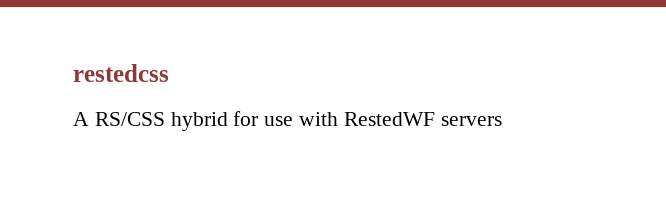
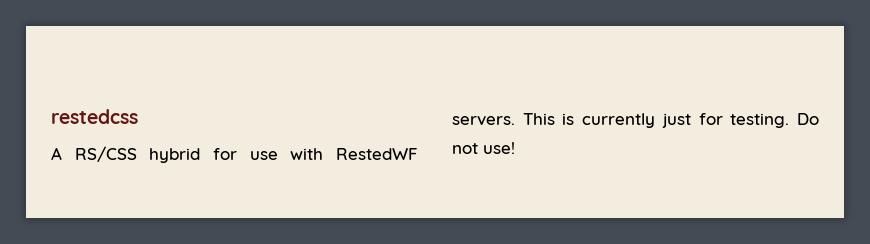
[440,116,502,126] servers -> [452,113,819,128] [452,142,515,154] servers. This is currently just for testing. Do not use!

